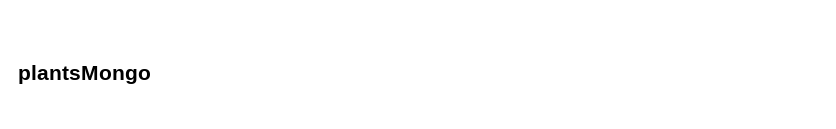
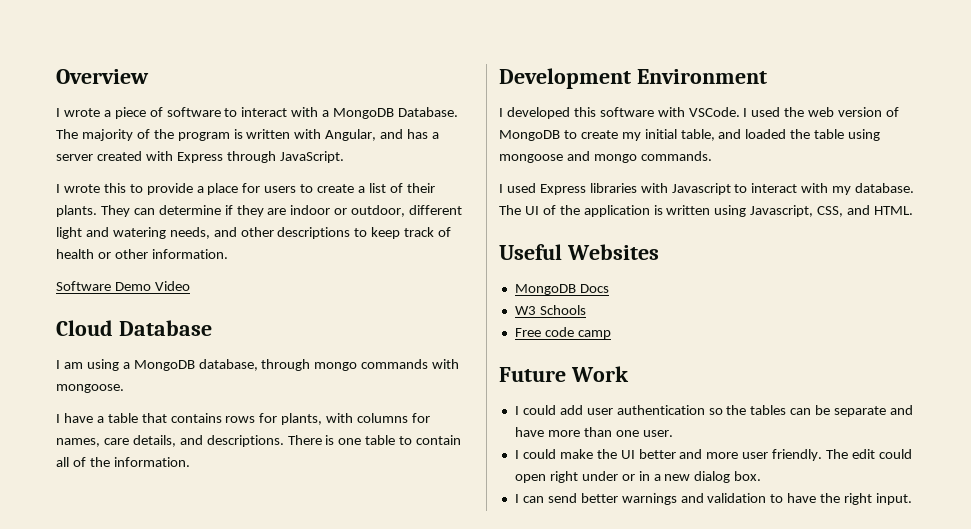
[18,65,151,84] plantsMongo -> [56,69,149,84] [56,107,459,119] [56,129,440,141] [56,151,344,163] [56,183,435,195] [56,205,463,217] [56,227,452,239] [56,249,228,259] [56,281,190,291] [56,320,212,336] [56,359,460,371] [56,384,124,393] [56,413,431,425] [56,435,462,447] [56,457,190,467] [499,68,767,89] [499,107,900,119] [499,129,881,141] [499,151,712,163] [499,183,915,195] [499,205,914,217] [499,244,659,260] [514,284,609,295] [514,305,586,315] [514,327,611,339] [499,366,629,382] [514,405,914,417] [514,427,673,437] [514,449,912,461] [514,471,762,483] [514,493,913,505] Overview // I wrote a piece of software to interact with a MongoDB Database. The majority of the program is written with Angular, and has a server created with Express through JavaScript. // I wrote this to provide a place for users to create a list of their plants. They can determine if they are indoor or outdoor, different light and watering needs, and other descriptions to keep track of health or other information. // Software Demo Video // Cloud Database // I am using a MongoDB database, through mongo commands with mongoose. // I have a table that contains rows for plants, with columns for names, care details, and descriptions. There is one table to contain all of the information. // Development Environment // I developed this software with VSCode. I used the web version of MongoDB to create my initial table, and loaded the table using mongoose and mongo commands. // I used Express libraries with Javascript to interact with my database. The UI of the application is written using Javascript, CSS, and HTML. // Useful Websites // MongoDB Docs // W3 Schools // Free code camp // Future Work // I could add user authentication so the tables can be separate and have more than one user. // I could make the UI better and more user friendly. The edit could open right under or in a new dialog box. // I can send better warnings and validation to have the right input.

